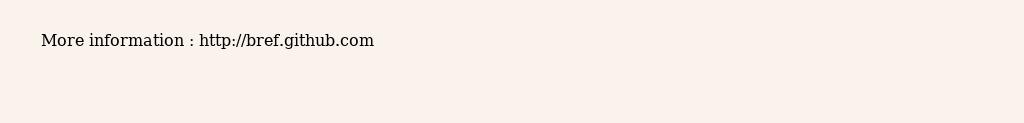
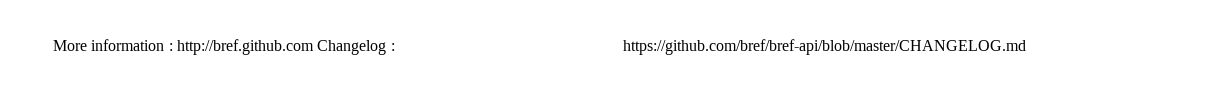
(374, 41) none -> [317,39,1026,55] Changelog : https://github.com/bref/bref-api/blob/master/CHANGELOG.md

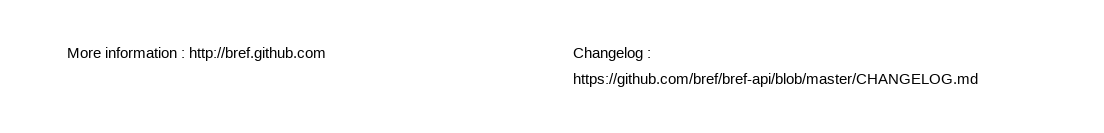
(314, 47) none -> (327, 54) //

